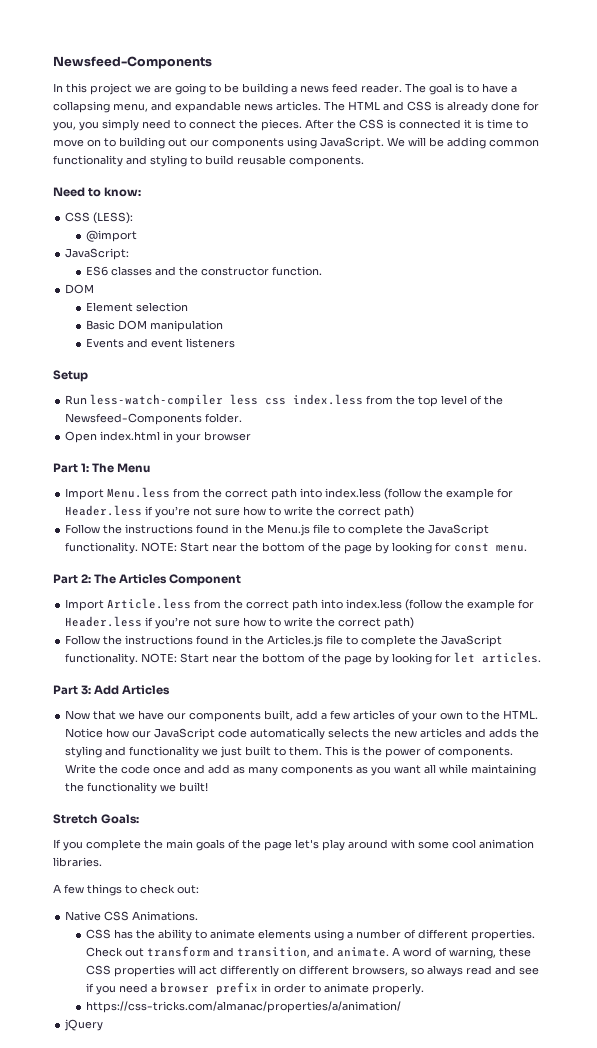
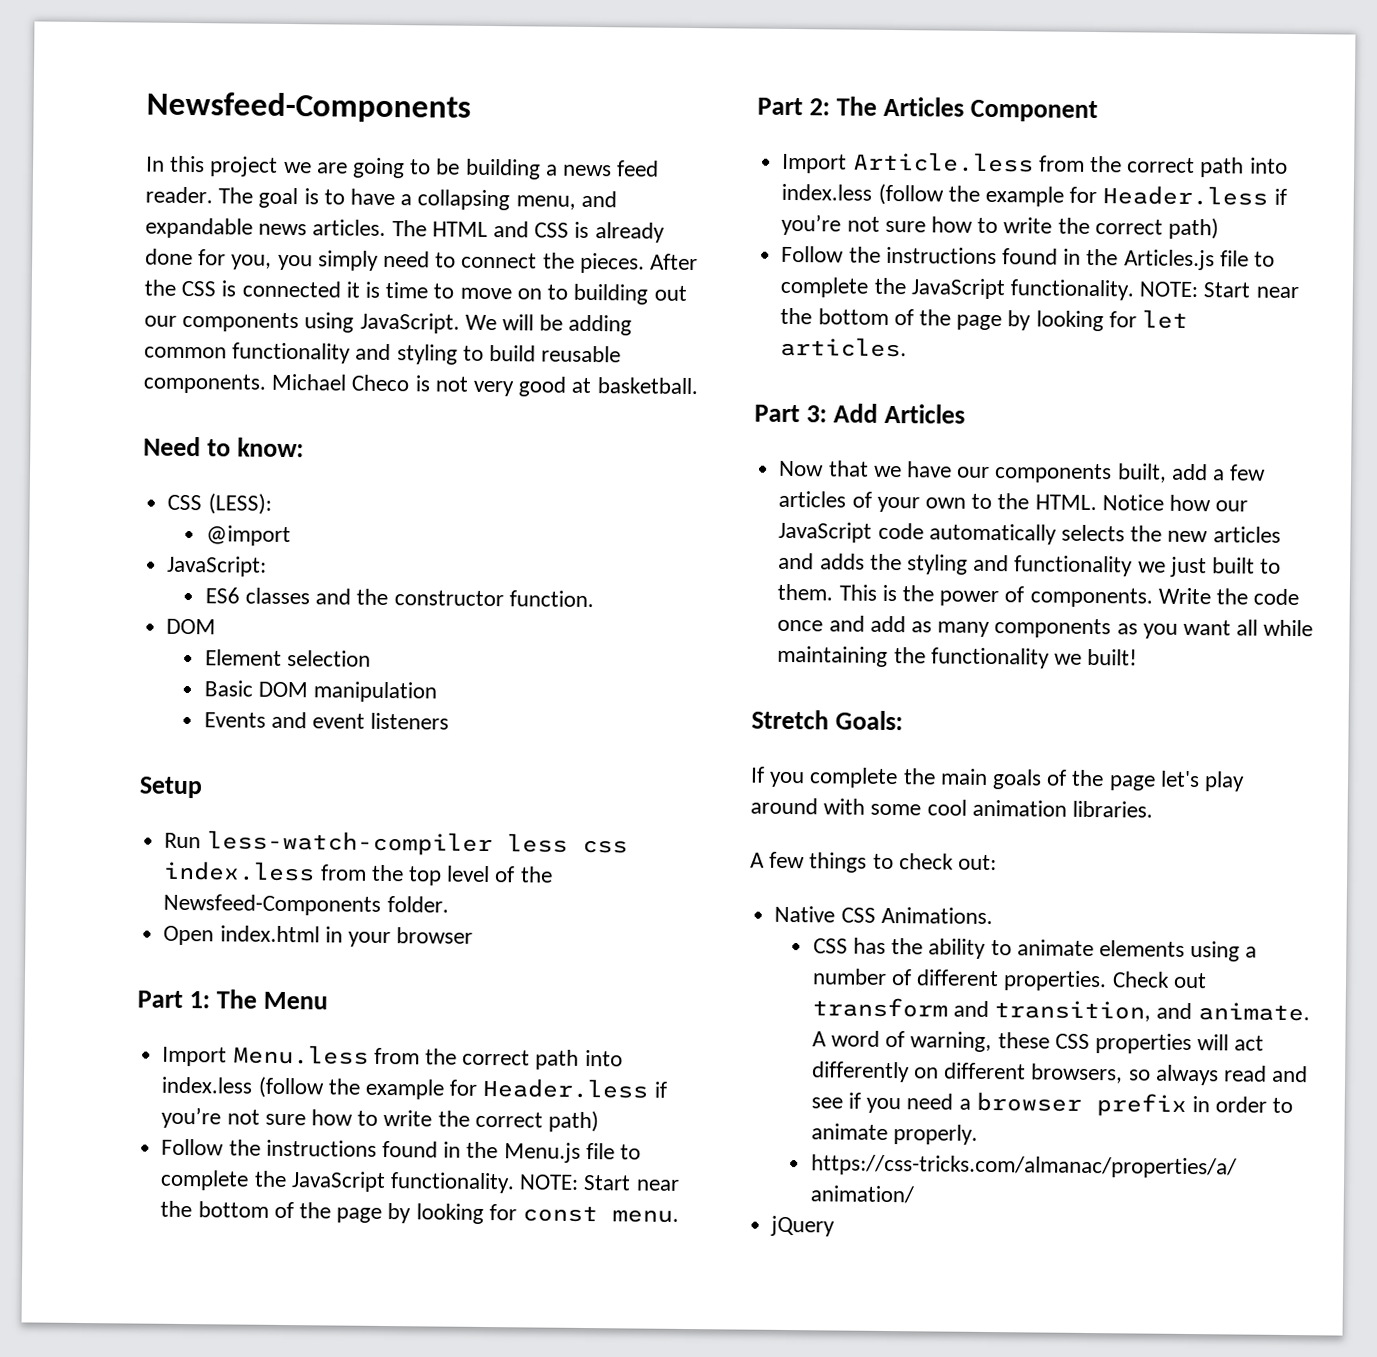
(364, 161) none -> [271,373,698,397] Michael Checo is not very good at basketball.

